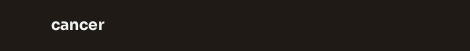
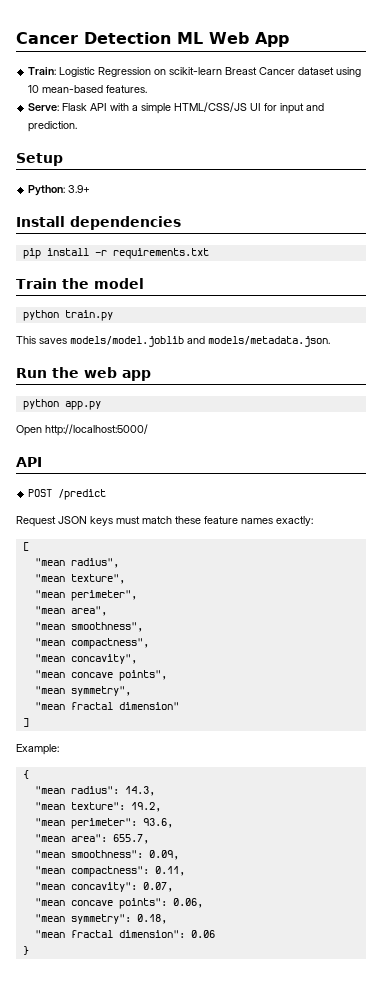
[51,21,105,31] cancer -> [16,32,289,47] [28,67,362,77] [28,85,148,93] [28,102,325,114] [28,121,78,132] [16,153,63,166] [28,185,91,196] [16,216,181,230] [22,248,209,259] [16,278,144,289] [22,310,113,321] [16,336,330,347] [16,367,151,381] [22,399,101,410] [16,424,148,436] [16,457,42,467] [28,489,107,500] [16,516,313,527] [22,542,29,551] [34,558,119,568] [34,574,125,584] [34,590,137,601] [34,606,107,616] [34,622,143,632] [34,638,149,649] [34,654,137,664] [34,670,167,681] [34,686,131,696] [34,702,179,710] [22,718,29,727] [16,744,59,755] [22,770,29,779] [34,786,155,796] [34,802,161,812] [34,818,173,829] [34,834,149,844] [34,850,179,860] [34,866,185,877] [34,882,173,892] [34,898,203,909] [34,914,167,924] [34,930,215,938] [22,946,29,955] Cancer Detection ML Web App // Train: Logistic Regression on scikit-learn Breast Cancer dataset using 10 mean-based features. // Serve: Flask API with a simple HTML/CSS/JS UI for input and prediction. // Setup // Python: 3.9+ // Install dependencies // pip install -r requirements.txt // Train the model // python train.py // This saves models/model.joblib and models/metadata.json. // Run the web app // python app.py // Open http://localhost:5000/ // API // POST /predict // Request JSON keys must match these feature names exactly: // [ // "mean radius", // "mean texture", // "mean perimeter", // "mean area", // "mean smoothness", // "mean compactness", // "mean concavity", // "mean concave points", // "mean symmetry", // "mean fractal dimension" // ] // Example: // { // "mean radius": 14.3, // "mean texture": 19.2, // "mean perimeter": 93.6, // "mean area": 655.7, // "mean smoothness": 0.09, // "mean compactness": 0.11, // "mean concavity": 0.07, // "mean concave points": 0.06, // "mean symmetry": 0.18, // "mean fractal dimension": 0.06 // }

